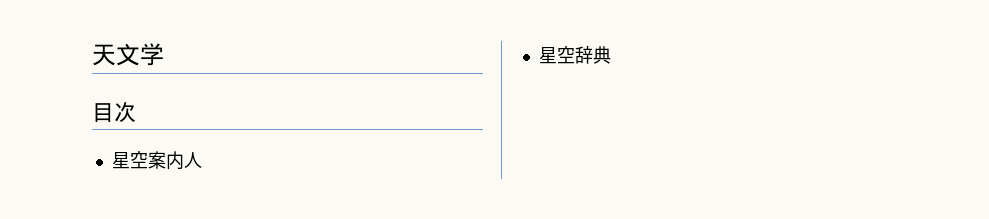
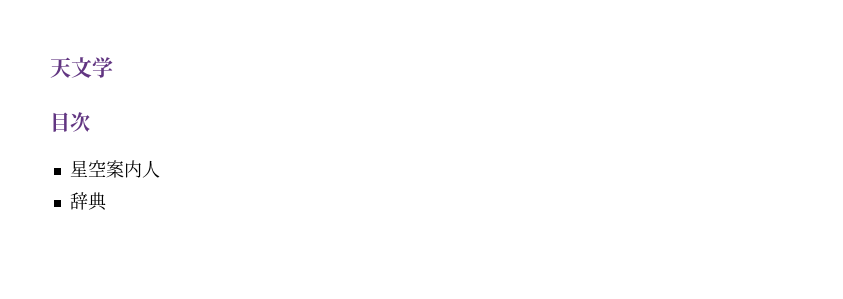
[538,46,575,64] 星空 -> (160, 169) none

